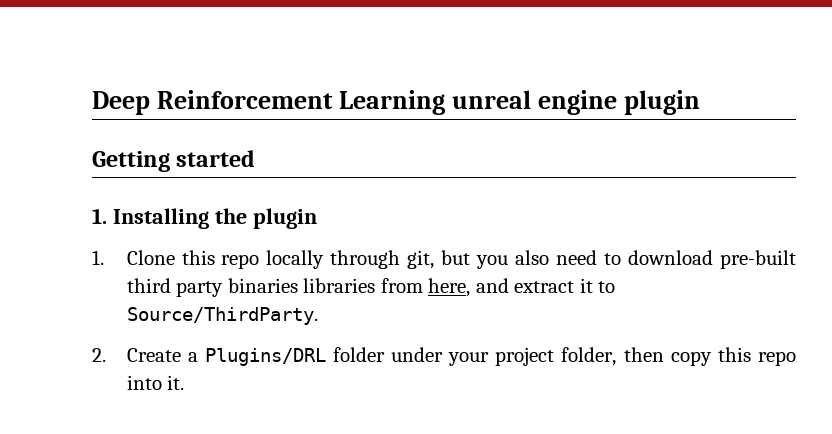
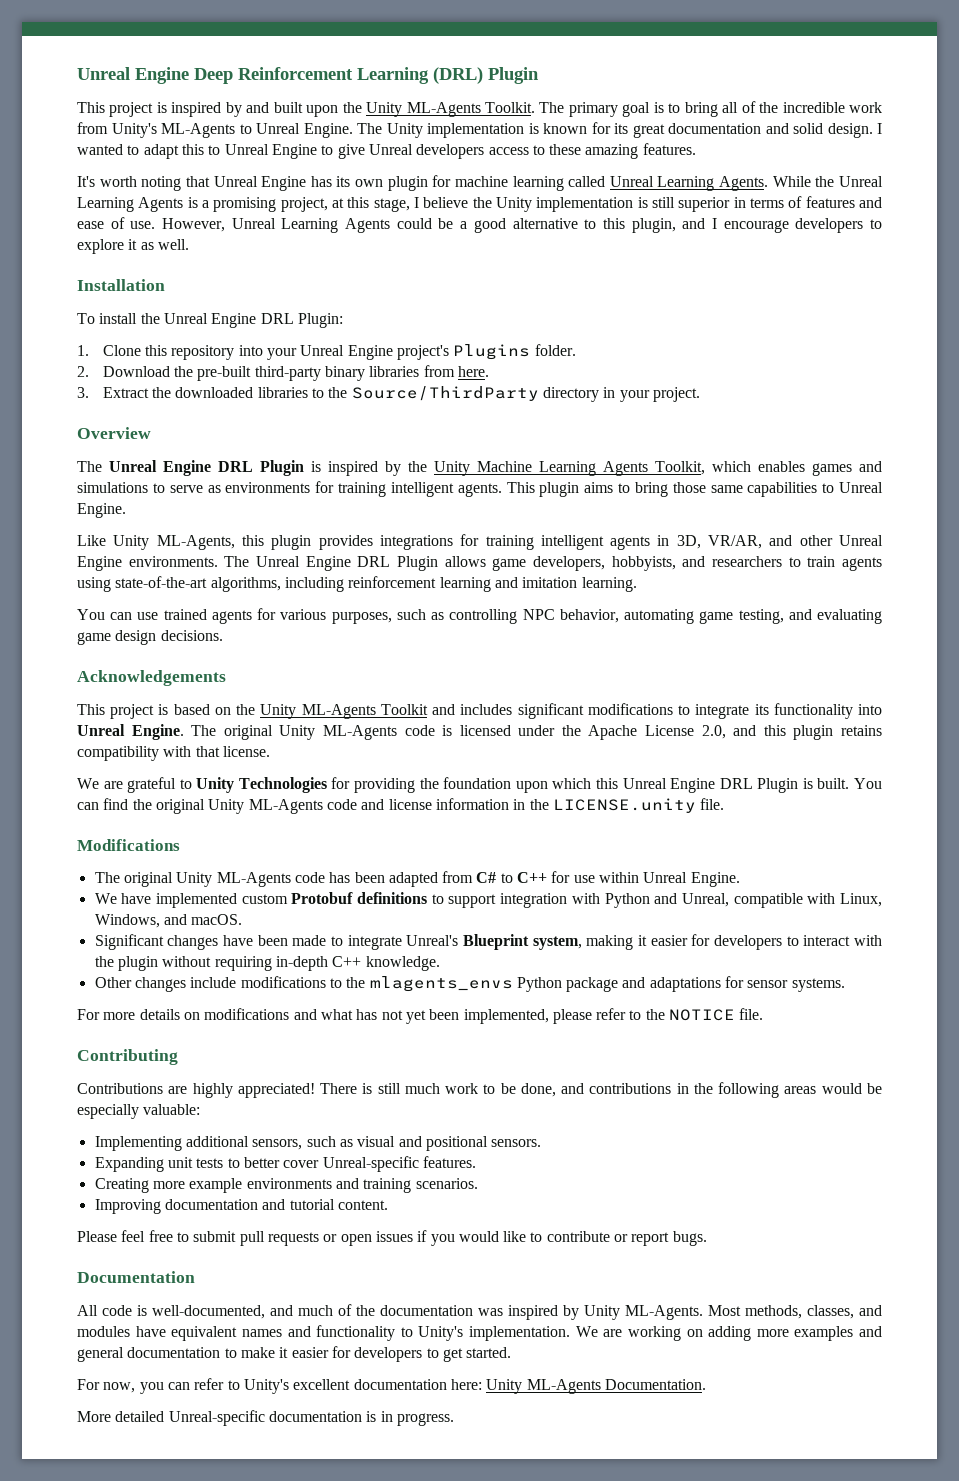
(92, 103) none -> [77,67,189,84] Unreal Engine
[452,90,701,115] [92,150,256,172] [92,208,317,229] [92,250,796,269] [126,278,616,297] [126,307,318,325] [92,347,797,366] [126,375,185,390] unreal engine plugin // Getting started // 1. Installing the plugin // 1. Clone this repo locally through git, but you also need to download pre-built third party binaries libraries from here, and extract it to Source/ThirdParty. // 2. Create a Plugins/DRL folder under your project folder, then copy this repo into it. -> [433,67,539,84] [77,101,883,117] [77,122,882,138] [77,143,696,159] [77,175,884,191] [77,196,883,212] [77,217,883,233] [77,239,189,254] [77,279,165,291] [77,313,343,328] [77,344,576,360] [77,365,489,381] [77,386,700,402] [77,427,151,439] [77,460,882,476] [77,481,884,497] [77,503,126,518] [77,534,883,550] [77,556,882,571] [77,576,637,592] [77,608,883,624] [77,630,223,645] [77,670,226,686] [77,703,883,719] [77,724,883,740] [77,746,270,761] [77,777,882,793] [77,798,725,814] [77,839,180,851] [94,871,740,887] [94,892,883,908] [94,914,243,928] [94,934,882,950] [94,956,440,971] [94,976,845,992] [77,1008,764,1024] [77,1049,178,1065] [77,1082,883,1098] [77,1104,201,1119] [94,1136,542,1151] [94,1156,476,1172] [94,1178,478,1193] [94,1199,388,1214] [77,1230,707,1246] [77,1271,195,1283] [77,1304,882,1320] [77,1325,882,1341] [77,1346,512,1362] [77,1378,706,1394] [77,1410,454,1426] (DRL) Plugin // This project is inspired by and built upon the Unity ML-Agents Toolkit. The primary goal is to bring all of the incredible work from Unity's ML-Agents to Unreal Engine. The Unity implementation is known for its great documentation and solid design. I wanted to adapt this to Unreal Engine to give Unreal developers access to these amazing features. // It's worth noting that Unreal Engine has its own plugin for machine learning called Unreal Learning Agents. While the Unreal Learning Agents is a promising project, at this stage, I believe the Unity implementation is still superior in terms of features and ease of use. However, Unreal Learning Agents could be a good alternative to this plugin, and I encourage developers to explore it as well. // Installation // To install the Unreal Engine DRL Plugin: // 1. Clone this repository into your Unreal Engine project's Plugins folder. // 2. Download the pre-built third-party binary libraries from here. // 3. Extract the downloaded libraries to the Source/ThirdParty directory in your project. // Overview // The Unreal Engine DRL Plugin is inspired by the Unity Machine Learning Agents Toolkit, which enables games and simulations to serve as environments for training intelligent agents. This plugin aims to bring those same capabilities to Unreal Engine. // Like Unity ML-Agents, this plugin provides integrations for training intelligent agents in 3D, VR/AR, and other Unreal Engine environments. The Unreal Engine DRL Plugin allows game developers, hobbyists, and researchers to train agents using state-of-the-art algorithms, including reinforcement learning and imitation learning. // You can use trained agents for various purposes, such as controlling NPC behavior, automating game testing, and evaluating game design decisions. // Acknowledgements // This project is based on the Unity ML-Agents Toolkit and includes significant modifications to integrate its functionality into Unreal Engine. The original Unity ML-Agents code is licensed under the Apache License 2.0, and this plugin retains compatibility with that license. // We are grateful to Unity Technologies for providing the foundation upon which this Unreal Engine DRL Plugin is built. You can find the original Unity ML-Agents code and license information in the LICENSE.unity file. // Modifications // The original Unity ML-Agents code has been adapted from C# to C++ for use within Unreal Engine. // We have implemented custom Protobuf definitions to support integration with Python and Unreal, compatible with Linux, Windows, and macOS. // Significant changes have been made to integrate Unreal's Blueprint system, making it easier for developers to interact with the plugin without requiring in-depth C++ knowledge. // Other changes include modifications to the mlagents_envs Python package and adaptations for sensor systems. // For more details on modifications and what has not yet been implemented, please refer to the NOTICE file. // Contributing // Contributions are highly appreciated! There is still much work to be done, and contributions in the following areas would be especially valuable: // Implementing additional sensors, such as visual and positional sensors. // Expanding unit tests to better cover Unreal-specific features. // Creating more example environments and training scenarios. // Improving documentation and tutorial content. // Please feel free to submit pull requests or open issues if you would like to contribute or report bugs. // Documentation // All code is well-documented, and much of the documentation was inspired by Unity ML-Agents. Most methods, classes, and modules have equivalent names and functionality to Unity's implementation. We are working on adding more examples and general documentation to make it easier for developers to get started. // For now, you can refer to Unity's excellent documentation here: Unity ML-Agents Documentation. // More detailed Unreal-specific documentation is in progress.

